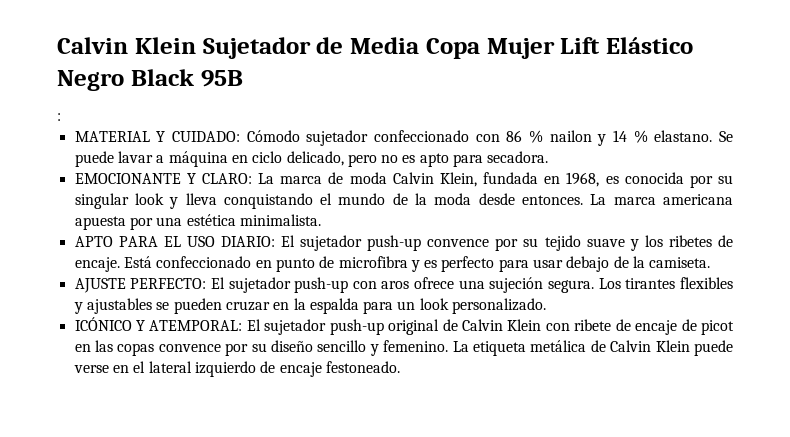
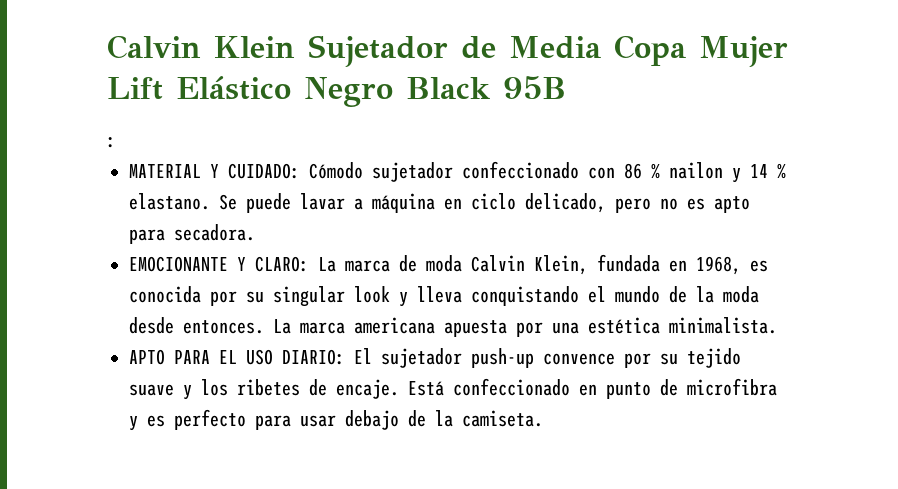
[74,277,733,293] [73,298,547,314] [74,317,734,335] [74,340,733,356] [73,361,400,377] // AJUSTE PERFECTO: El sujetador push-up con aros ofrece una sujeción segura. Los tirantes flexibles y ajustables se pueden cruzar en la espalda para un look personalizado. // ICÓNICO Y ATEMPORAL: El sujetador push-up original de Calvin Klein con ribete de encaje de picot en las copas convence por su diseño sencillo y femenino. La etiqueta metálica de Calvin Klein puede verse en el lateral izquierdo de encaje festoneado. -> (543, 418) none

